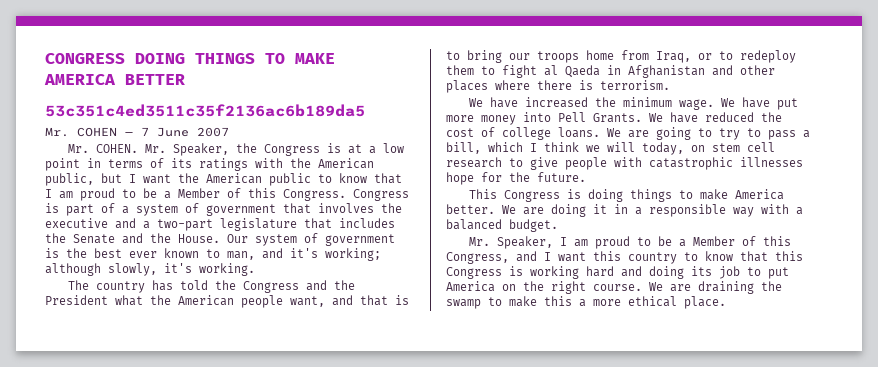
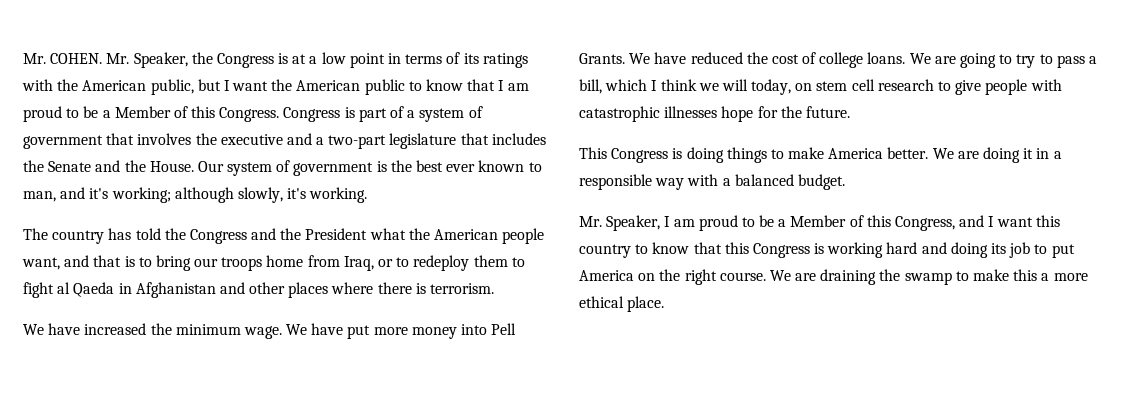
[45,53,335,64] [44,74,185,85] [45,104,365,117] [45,127,229,137] CONGRESS DOING THINGS TO MAKE AMERICA BETTER // 53c351c4ed3511c35f2136ac6b189da5 // Mr. COHEN — 7 June 2007 // -> (23, 58) none

